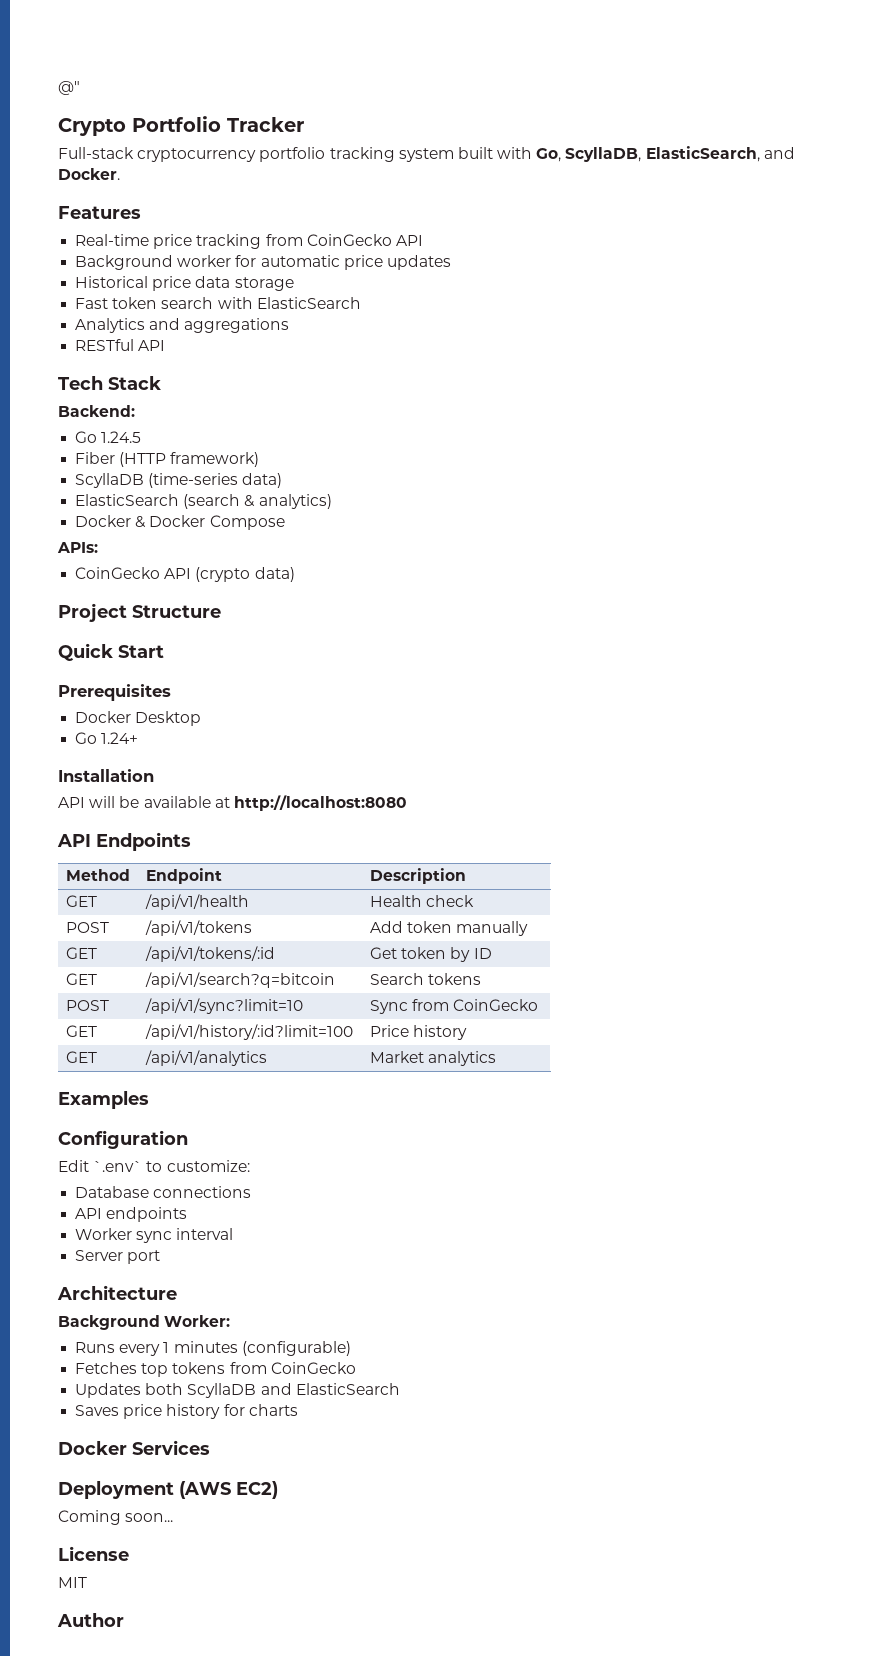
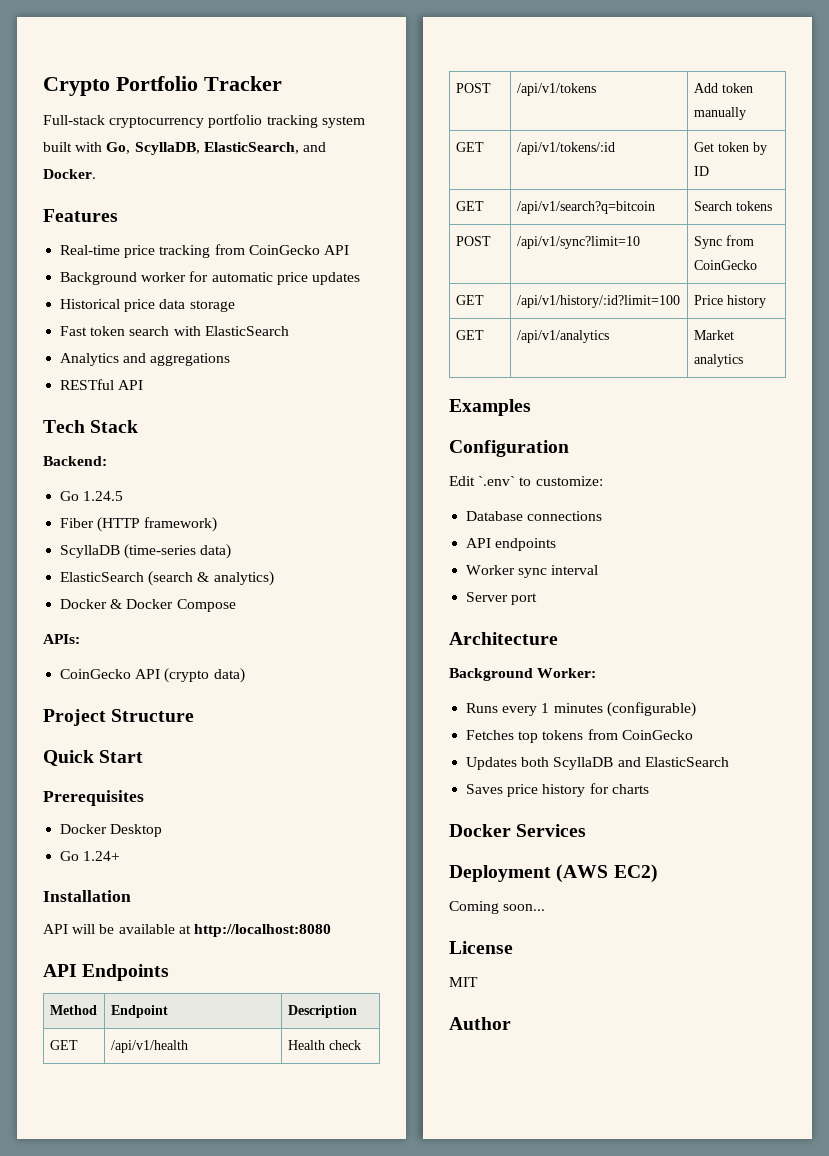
[58,81,80,95] @" // -> (43, 86) none

